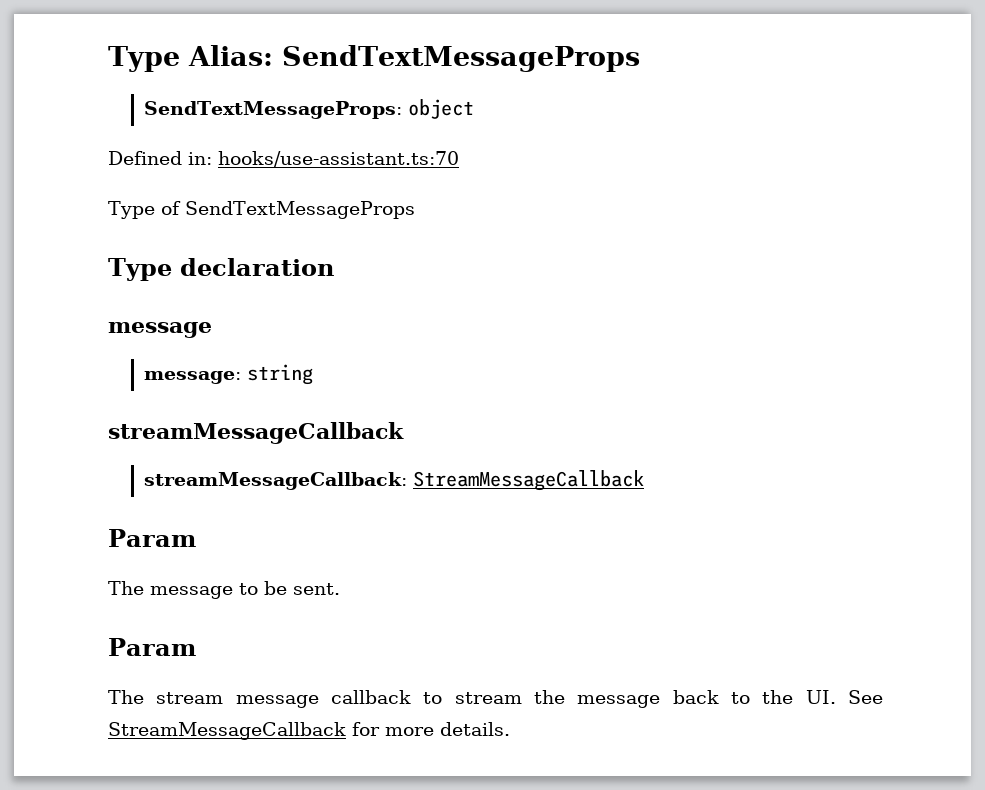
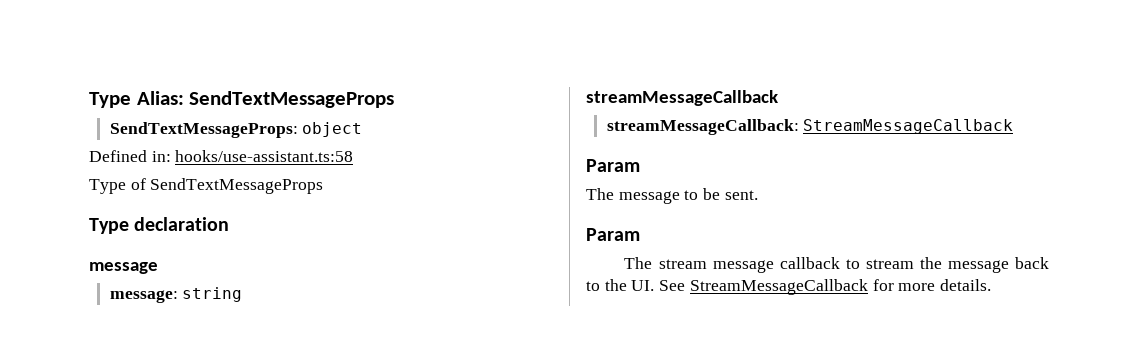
[218,151,459,167] hooks/use-assistant.ts:70 -> [175,150,354,162] hooks/use-assistant.ts:58

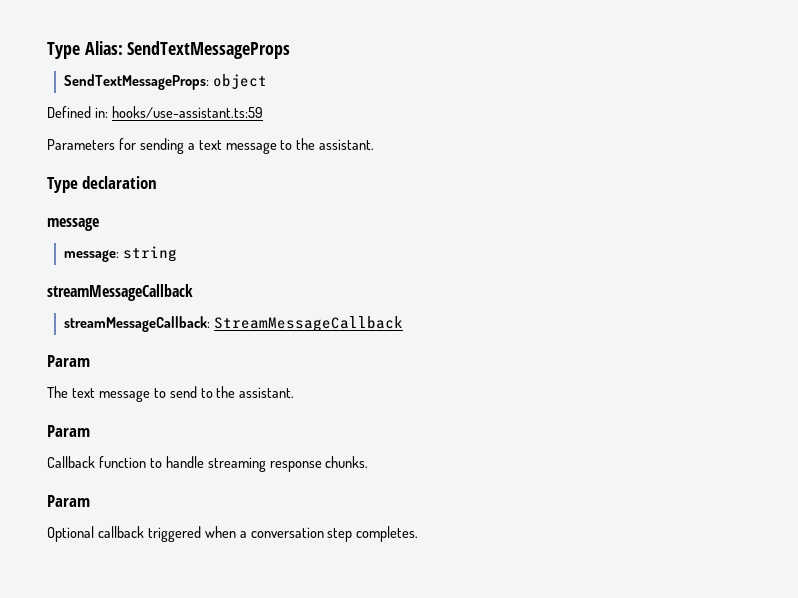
[175,150,354,162] [89,178,324,194] hooks/use-assistant.ts:58 // Type of SendTextMessageProps -> [111,106,263,118] [47,138,375,154] hooks/use-assistant.ts:59 // Parameters for sending a text message to the assistant.
[618,188,758,204] [586,228,640,241] [624,257,1049,273] [586,279,992,295] message to be sent. // Param // The stream message callback to stream the message back to the UI. See StreamMessageCallback for more details. -> [71,386,295,402] [47,425,90,437] [47,456,369,472] [47,495,90,507] [47,526,419,542] text message to send to the assistant. // Param // Callback function to handle streaming response chunks. // Param // Optional callback triggered when a conversation step completes.

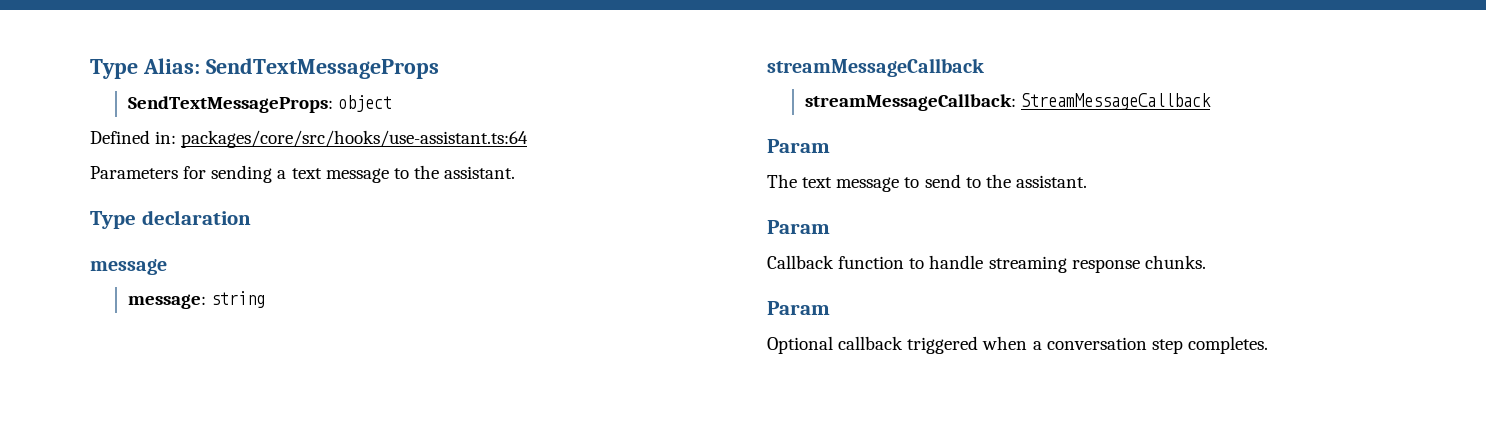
[111,106,263,118] hooks/use-assistant.ts:59 -> [181,130,529,148] packages/core/src/hooks/use-assistant.ts:64

